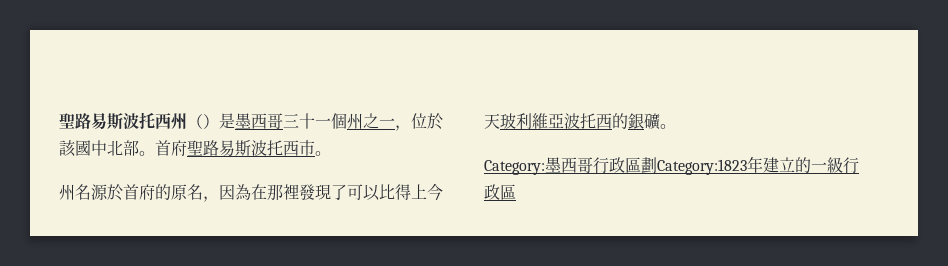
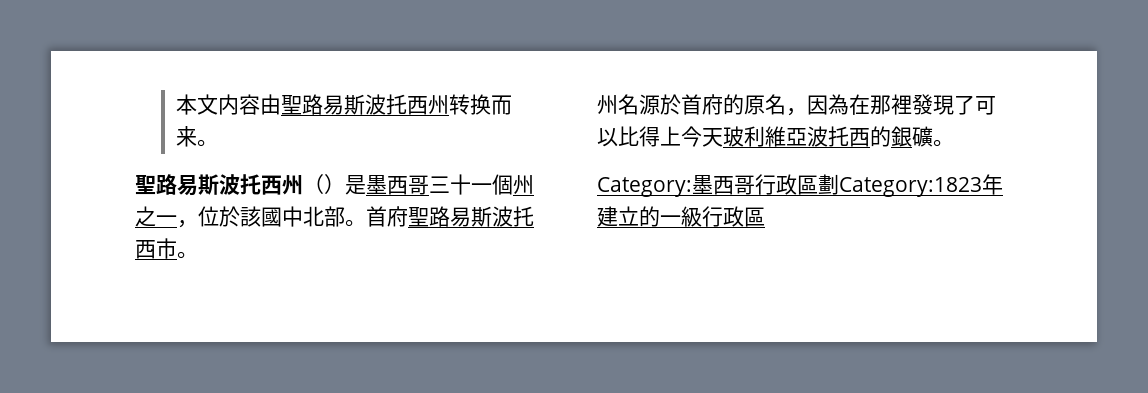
(59, 121) none -> [176,94,513,115] [176,126,219,147] 本文内容由聖路易斯波托西州转换而来。 //

